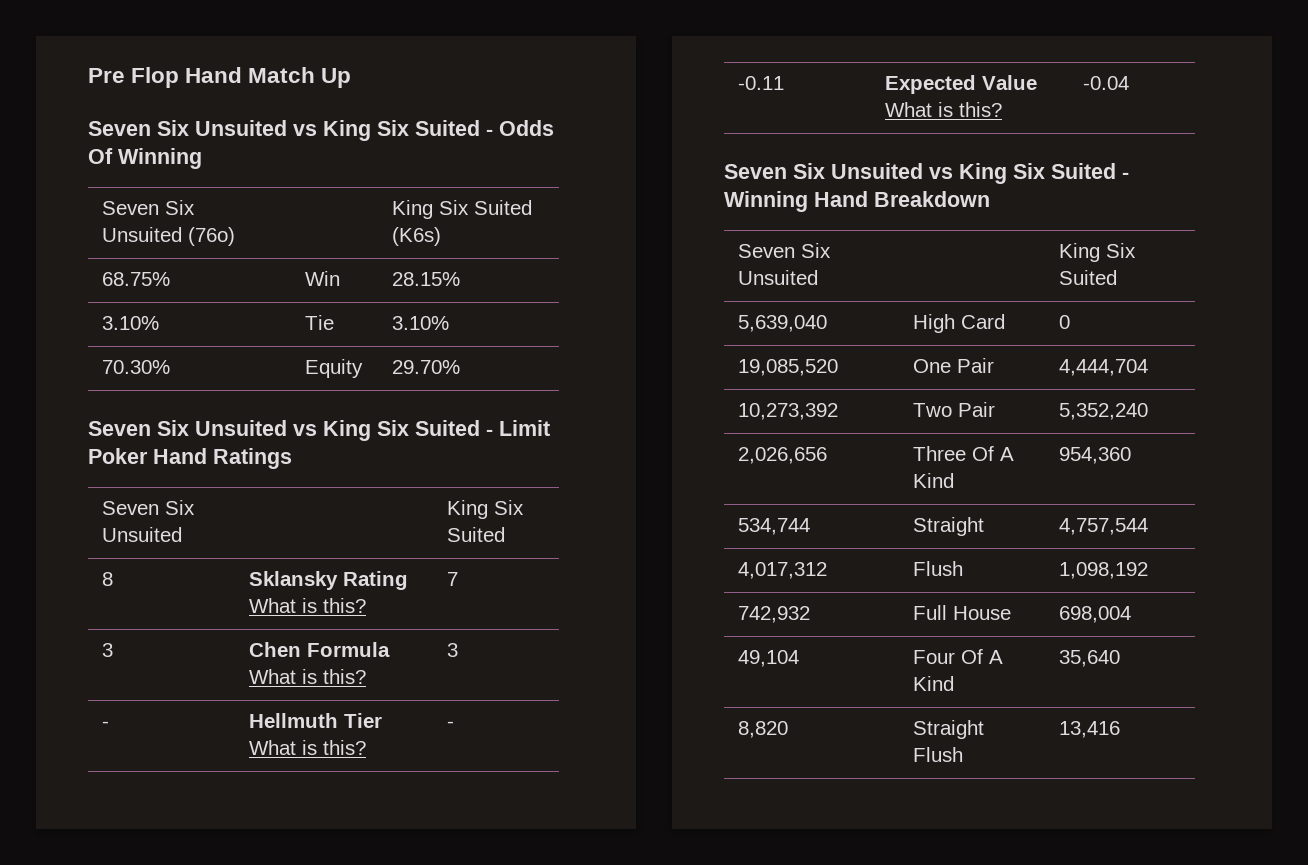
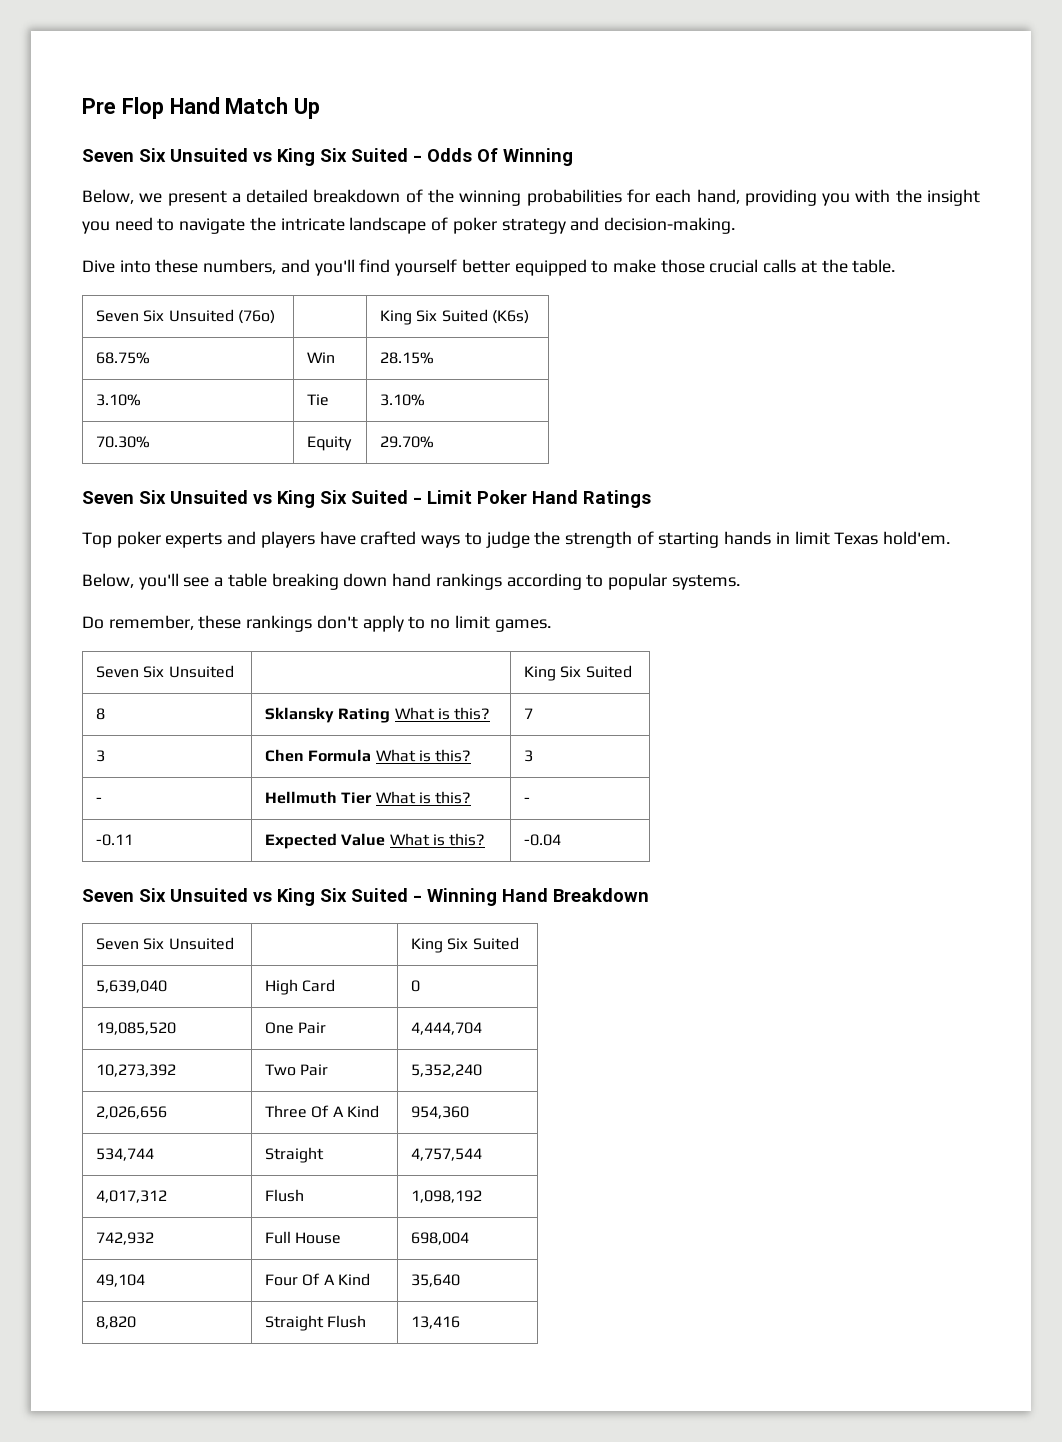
(202, 158) none -> [82,189,980,206] [82,217,735,234] [82,259,896,276] // Below, we present a detailed breakdown of the winning probabilities for each hand, providing you with the insight you need to navigate the intricate landscape of poker strategy and decision-making. // Dive into these numbers, and you'll find yourself better equipped to make those crucial calls at the table.
(292, 458) none -> [82,531,951,548] [82,573,740,590] [82,615,551,632] // Top poker experts and players have crafted ways to judge the strength of starting hands in limit Texas hold'em. // Below, you'll see a table breaking down hand rankings according to popular systems. // Do remember, these rankings don't apply to no limit games.

